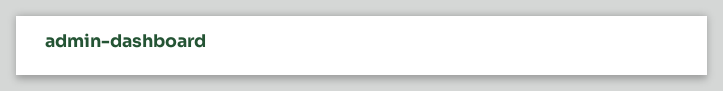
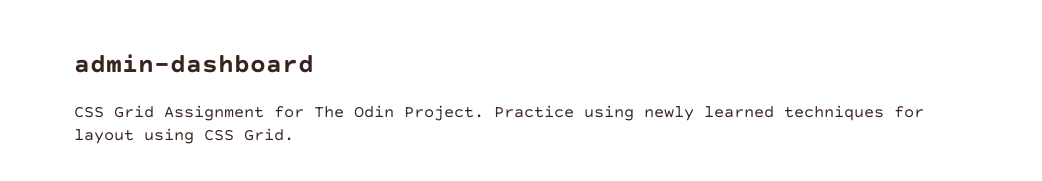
(206, 40) none -> [74,105,924,121] [74,128,294,144] // CSS Grid Assignment for The Odin Project. Practice using newly learned techniques for layout using CSS Grid.

